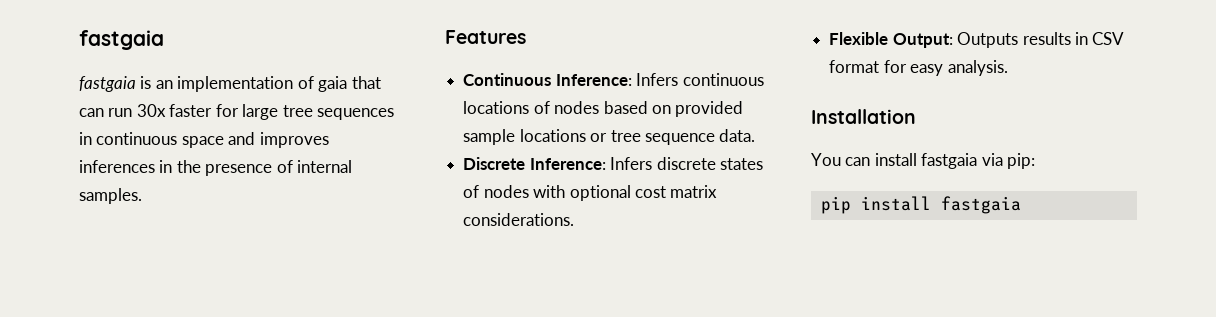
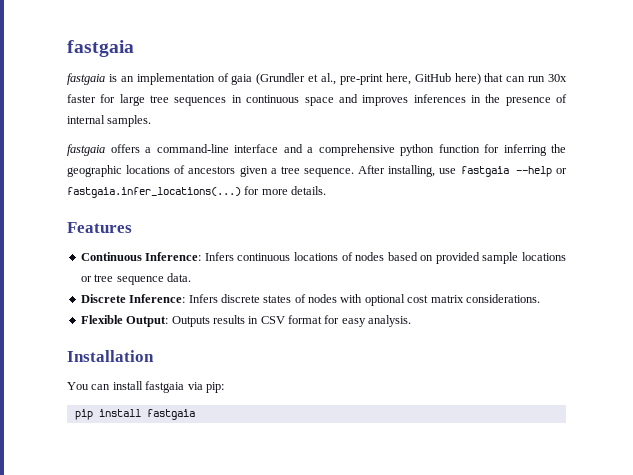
(348, 84) none -> [256,73,481,85] (Grundler et al., pre-print here, GitHub here)
(142, 196) none -> [67,144,566,156] [67,165,567,177] [67,186,327,198] // fastgaia offers a command-line interface and a comprehensive python function for inferring the geographic locations of ancestors given a tree sequence. After installing, use fastgaia --help or fastgaia.infer_locations(...) for more details.

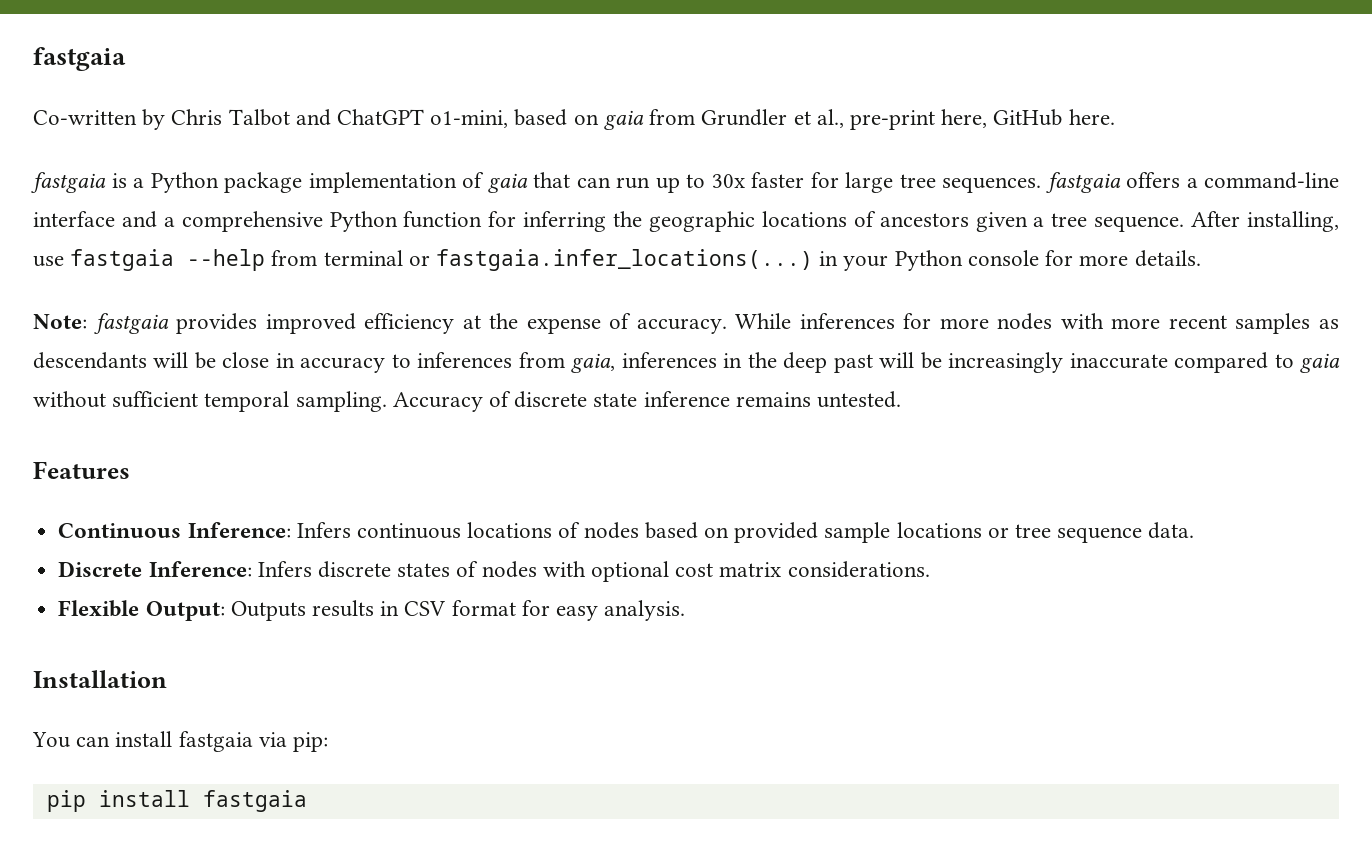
[67,73,306,85] fastgaia is an implementation of gaia (Grundler -> [33,109,788,130] Co-written by Chris Talbot and ChatGPT o1-mini, based on gaia from Grundler
[454,73,481,85] here) -> [1068,109,1115,125] [31,172,528,193] here. // fastgaia is a Python package implementation of gaia
(546, 79) none -> [655,174,705,193] up to
[174,94,567,106] [67,115,152,127] sequences in continuous space and improves inferences in the presence of internal samples. // -> [942,177,1041,193] sequences.
[400,144,434,156] python -> [329,211,398,232] Python
[556,168,567,174] [67,186,327,198] or fastgaia.infer_locations(...) for more details. -> [271,249,1201,271] [33,313,1339,334] [33,352,1340,373] [33,391,902,412] from terminal or fastgaia.infer_locations(...) in your Python console for more details. // Note: fastgaia provides improved efficiency at the expense of accuracy. While inferences for more nodes with more recent samples as descendants will be close in accuracy to inferences from gaia, inferences in the deep past will be increasingly inaccurate compared to gaia without sufficient temporal sampling. Accuracy of discrete state inference remains untested.

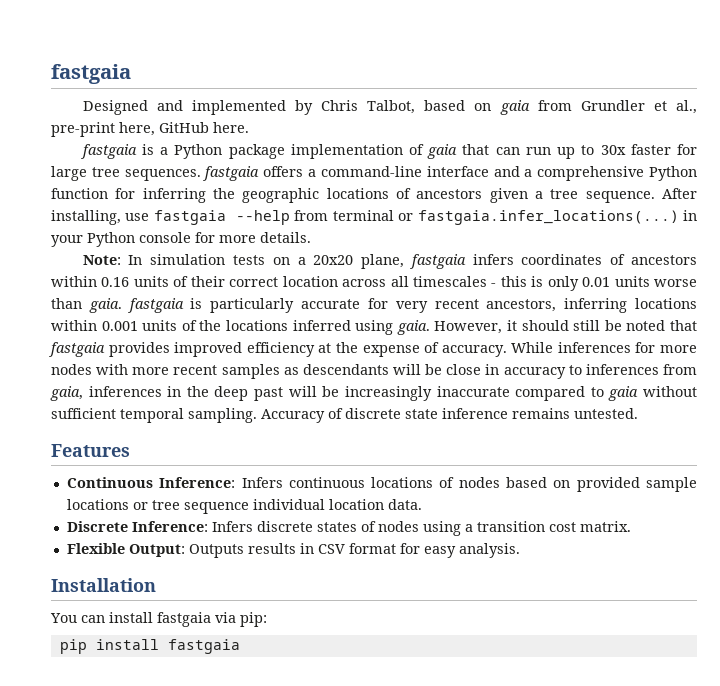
[33,109,509,130] Co-written by Chris Talbot and ChatGPT o1-mini, -> [82,100,416,115] Designed and implemented by Chris Talbot,
(87, 321) none -> [128,254,698,269] [51,276,697,291] [51,298,697,313] [51,320,698,335] In simulation tests on a 20x20 plane, fastgaia infers coordinates of ancestors within 0.16 units of their correct location across all timescales - this is only 0.01 units worse than gaia. fastgaia is particularly accurate for very recent ancestors, inferring locations within 0.001 units of the locations inferred using gaia. However, it should still be noted that
(1143, 535) none -> [252,499,384,510] individual location
[542,561,930,582] with optional cost matrix considerations. -> [422,521,631,536] using a transition cost matrix.

